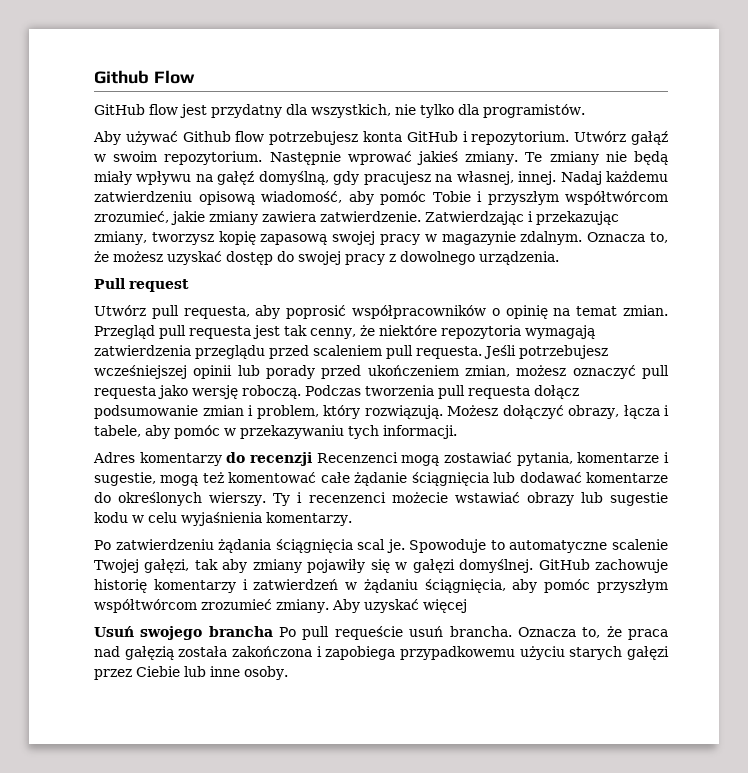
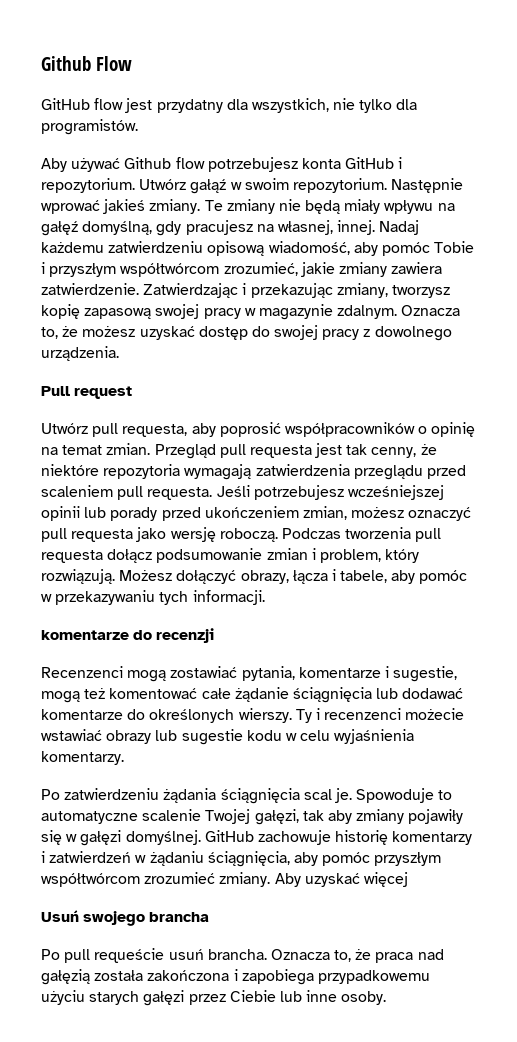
[93,452,222,466] Adres komentarzy -> [41,630,129,640] komentarze
(312, 459) none -> (215, 635) //
(273, 631) none -> (210, 917) //

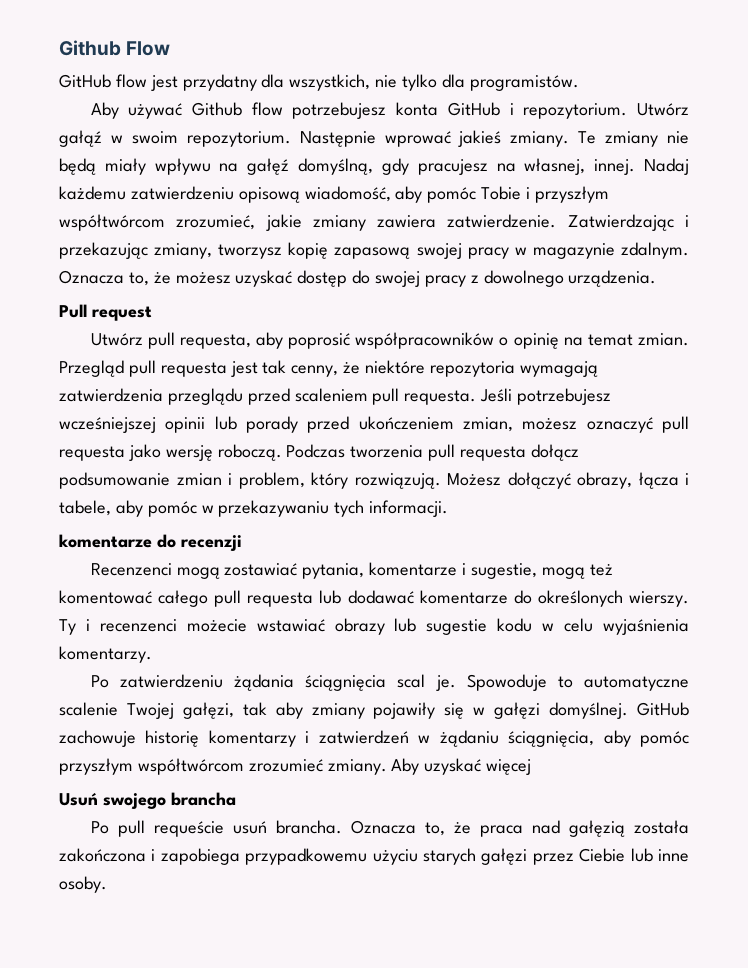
[201,687,372,703] całe żądanie ściągnięcia -> [158,590,314,607] całego pull requesta

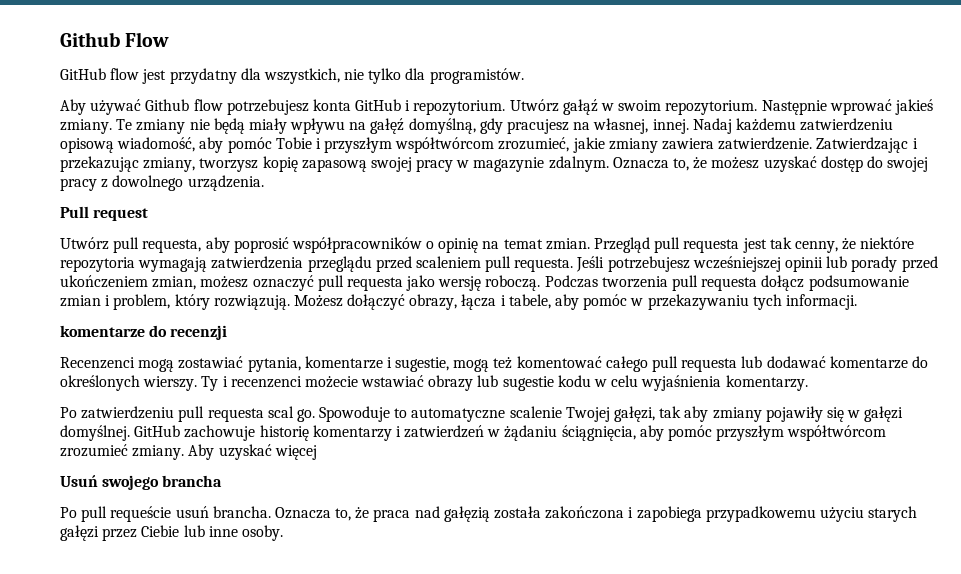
[234,674,456,691] żądania ściągnięcia scal je. -> [178,406,315,422] pull requesta scal go.

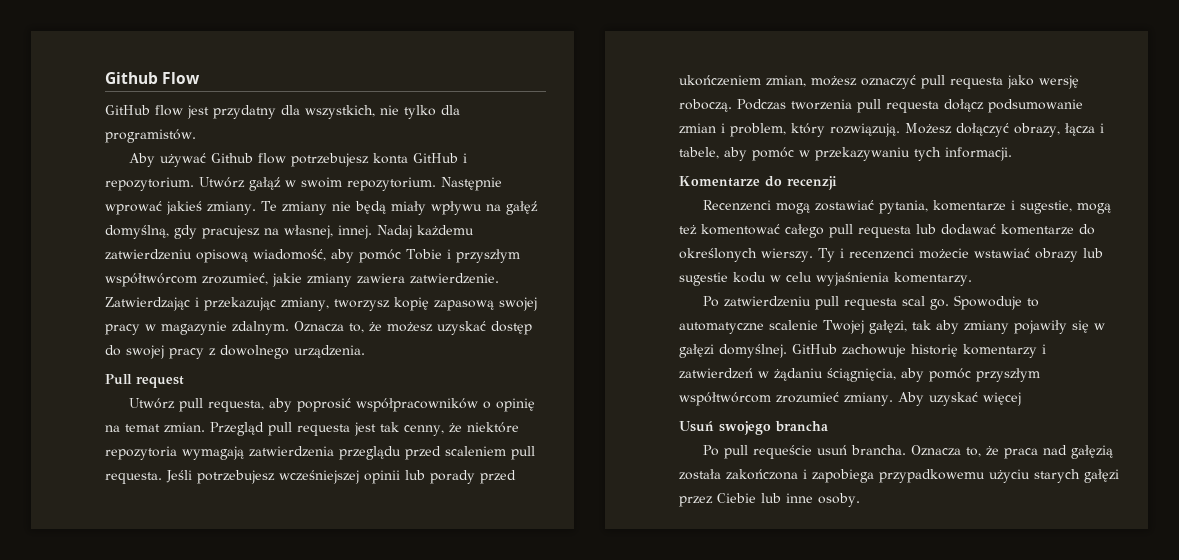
[60,325,145,337] komentarze -> [679,176,760,187] Komentarze

